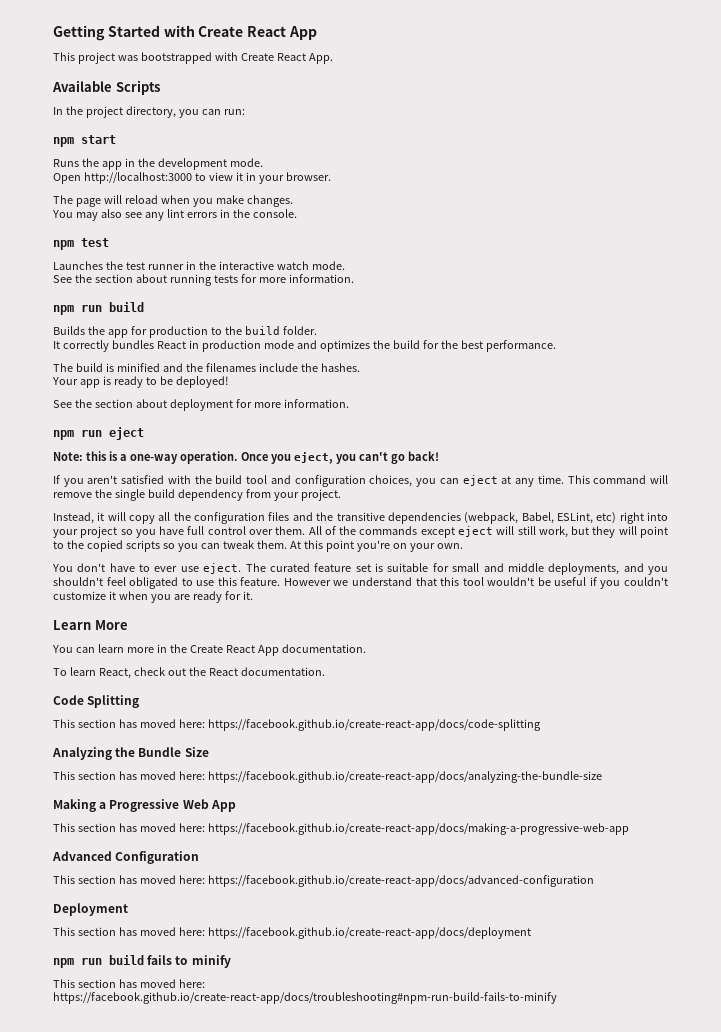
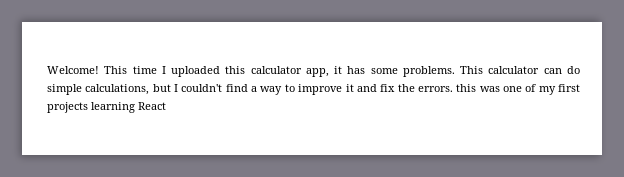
[53,25,317,41] [53,52,333,64] [52,80,160,95] [53,106,245,118] [53,135,116,147] [53,158,263,170] [53,172,331,184] [53,195,293,207] [52,209,297,221] [53,238,109,250] [53,261,345,270] [53,274,354,286] [53,302,144,315] [53,326,317,338] [53,340,556,352] [53,363,360,372] [52,376,229,388] [53,399,349,411] [53,427,144,440] [53,451,439,464] [53,475,669,487] [53,489,341,501] [53,512,669,524] [53,526,669,538] [53,540,463,552] [52,563,668,575] [53,577,668,589] [53,591,253,603] [53,620,128,630] [52,644,366,656] [53,667,325,679] [53,695,140,708] [53,719,541,731] [52,747,209,760] [53,771,602,783] [53,799,236,812] [53,823,629,835] [52,851,200,864] [53,875,594,887] [53,903,128,916] [53,927,531,939] [53,955,231,968] [53,979,205,988] [53,992,557,1004] Getting Started with Create React App // This project was bootstrapped with Create React App. // Available Scripts // In the project directory, you can run: // npm start // Runs the app in the development mode. // Open http://localhost:3000 to view it in your browser. // The page will reload when you make changes. // You may also see any lint errors in the console. // npm test // Launches the test runner in the interactive watch mode. // See the section about running tests for more information. // npm run build // Builds the app for production to the build folder. // It correctly bundles React in production mode and optimizes the build for the best performance. // The build is minified and the filenames include the hashes. // Your app is ready to be deployed! // See the section about deployment for more information. // npm run eject // Note: this is a one-way operation. Once you eject, you can't go back! // If you aren't satisfied with the build tool and configuration choices, you can eject at any time. This command will remove the single build dependency from your project. // Instead, it will copy all the configuration files and the transitive dependencies (webpack, Babel, ESLint, etc) right into your project so you have full control over them. All of the commands except eject will still work, but they will point to the copied scripts so you can tweak them. At this point you're on your own. // You don't have to ever use eject. The curated feature set is suitable for small and middle deployments, and you shouldn't feel obligated to use this feature. However we understand that this tool wouldn't be useful if you couldn't customize it when you are ready for it. // Learn More // You can learn more in the Create React App documentation. // To learn React, check out the React documentation. // Code Splitting // This section has moved here: https://facebook.github.io/create-react-app/docs/code-splitting // Analyzing the Bundle Size // This section has moved here: https://facebook.github.io/create-react-app/docs/analyzing-the-bundle-size // Making a Progressive Web App // This section has moved here: https://facebook.github.io/create-react-app/docs/making-a-progressive-web-app // Advanced Configuration // This section has moved here: https://facebook.github.io/create-react-app/docs/advanced-configuration // Deployment // This section has moved here: https://facebook.github.io/create-react-app/docs/deployment // npm run build fails to minify // This section has moved here: https://facebook.github.io/create-react-app/docs/troubleshooting#npm-run-build-fails-to-minify -> [47,66,580,77] [47,84,581,95] [47,102,166,113] Welcome! This time I uploaded this calculator app, it has some problems. This calculator can do simple calculations, but I couldn't find a way to improve it and fix the errors. this was one of my first projects learning React

